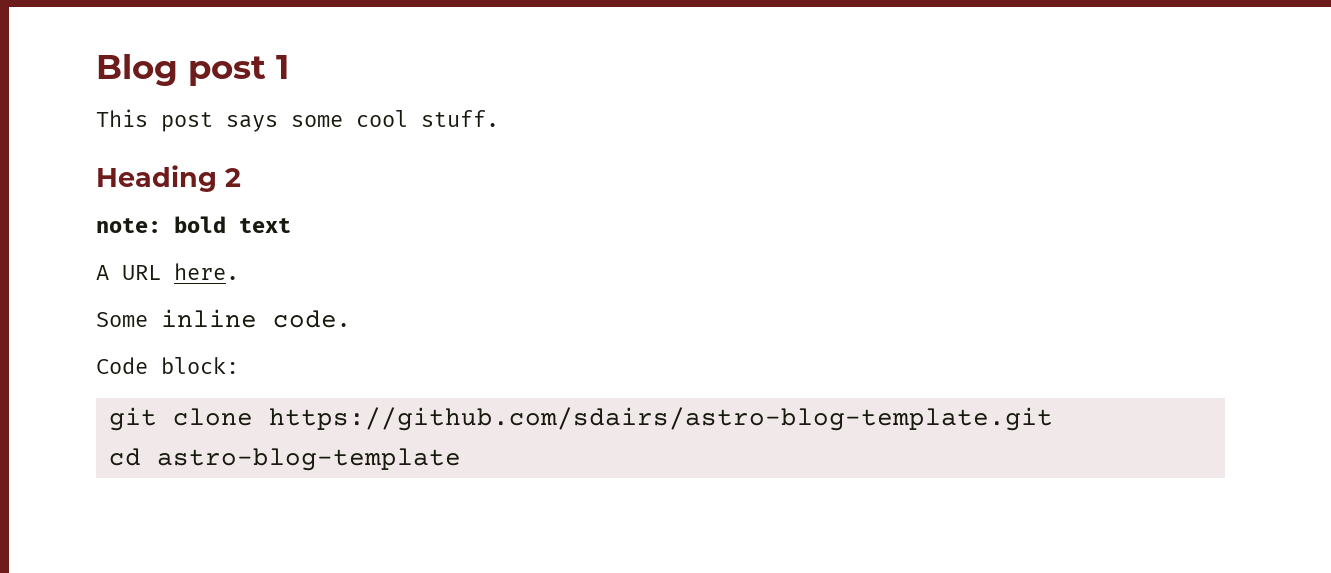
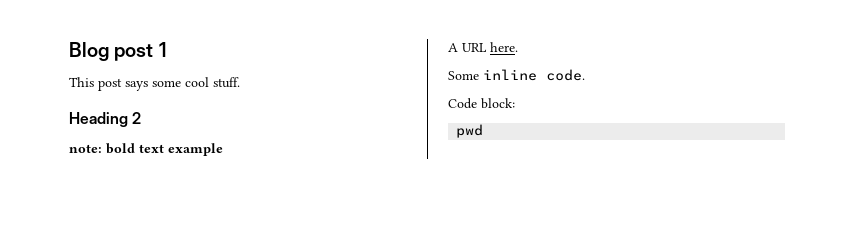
(291, 225) none -> [168,143,223,156] example
[108,407,1053,431] [108,448,461,471] git clone https://github.com/sdairs/astro-blog-template.git // cd astro-blog-template -> [456,124,484,138] pwd

